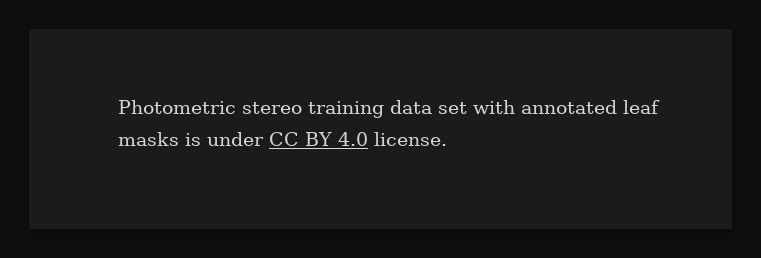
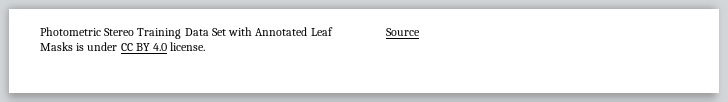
[242,100,660,118] [118,132,179,146] stereo training data set with annotated leaf masks -> [104,27,333,39] [40,42,73,51] Stereo Training Data Set with Annotated Leaf Masks
(447, 139) none -> [386,28,420,36] // Source

